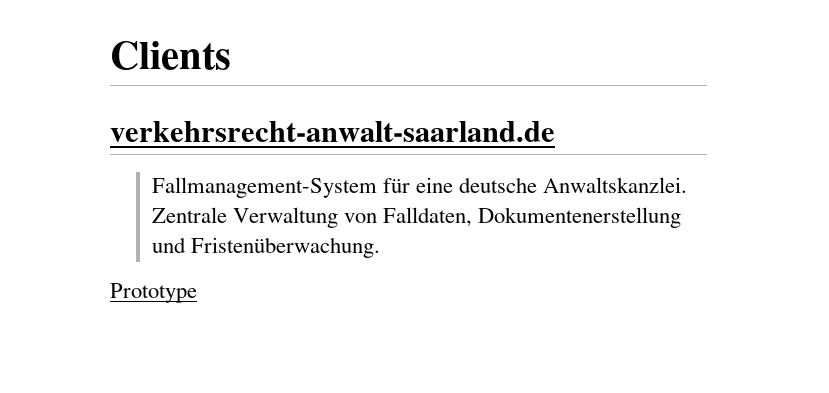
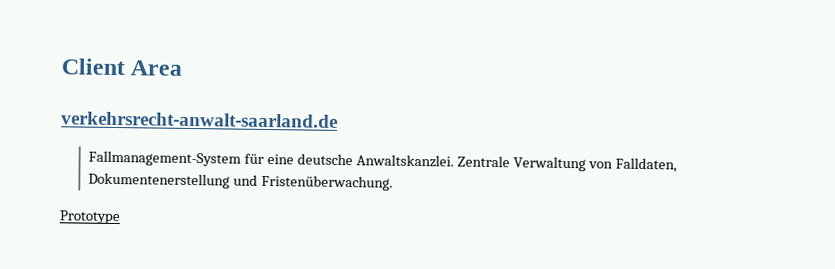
[110,41,231,70] Clients -> [61,58,183,76] Client Area

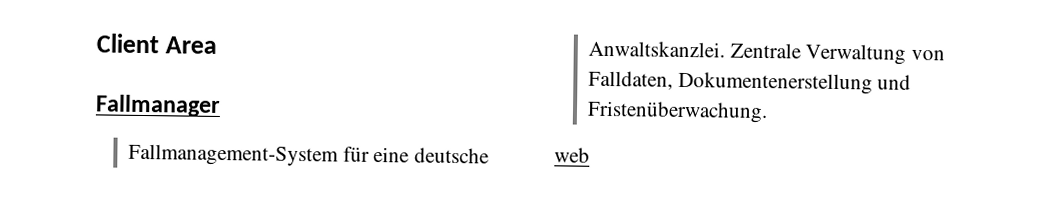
[61,111,338,128] verkehrsrecht-anwalt-saarland.de -> [95,94,221,117] Fallmanager
[59,210,120,225] Prototype -> [554,147,590,163] web

